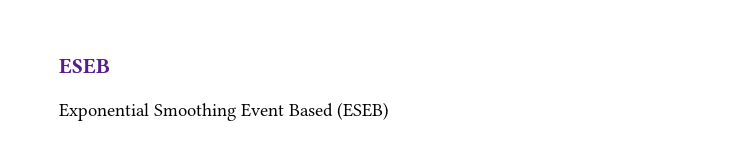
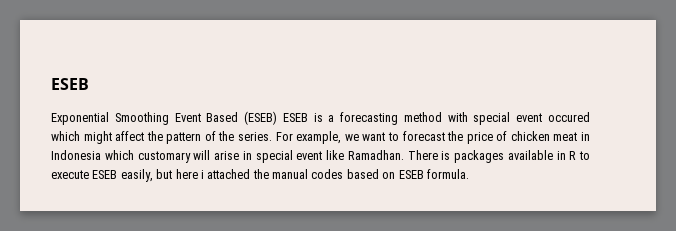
(389, 111) none -> [282,112,590,125] [51,131,590,144] [51,150,590,163] [51,169,469,182] ESEB is a forecasting method with special event occured which might affect the pattern of the series. For example, we want to forecast the price of chicken meat in Indonesia which customary will arise in special event like Ramadhan. There is packages available in R to execute ESEB easily, but here i attached the manual codes based on ESEB formula.

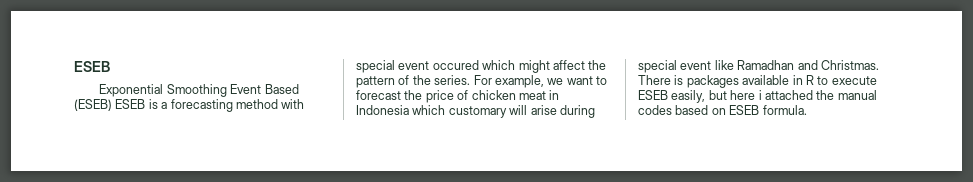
[242,151,252,160] in -> [559,105,595,118] during
[347,150,404,160] Ramadhan. -> [737,60,879,70] Ramadhan and Christmas.

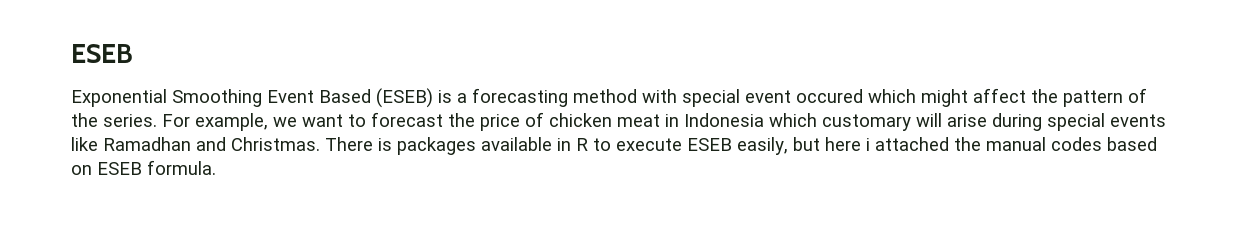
[115,99,146,109] ESEB -> (433, 98) none
[680,61,712,70] event -> [1110,114,1166,127] events

